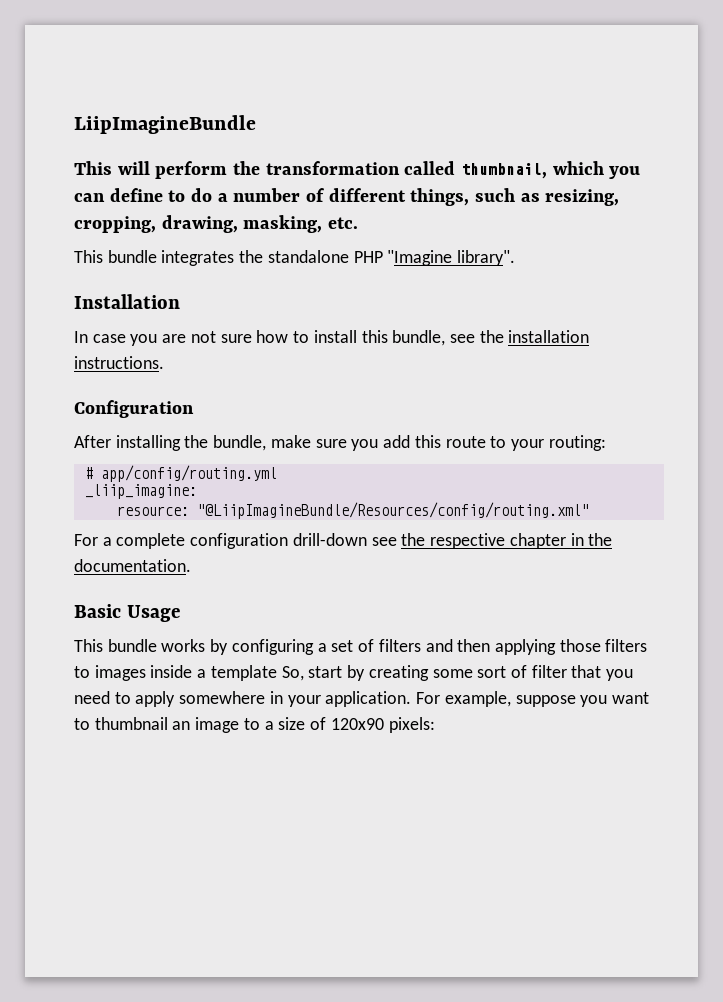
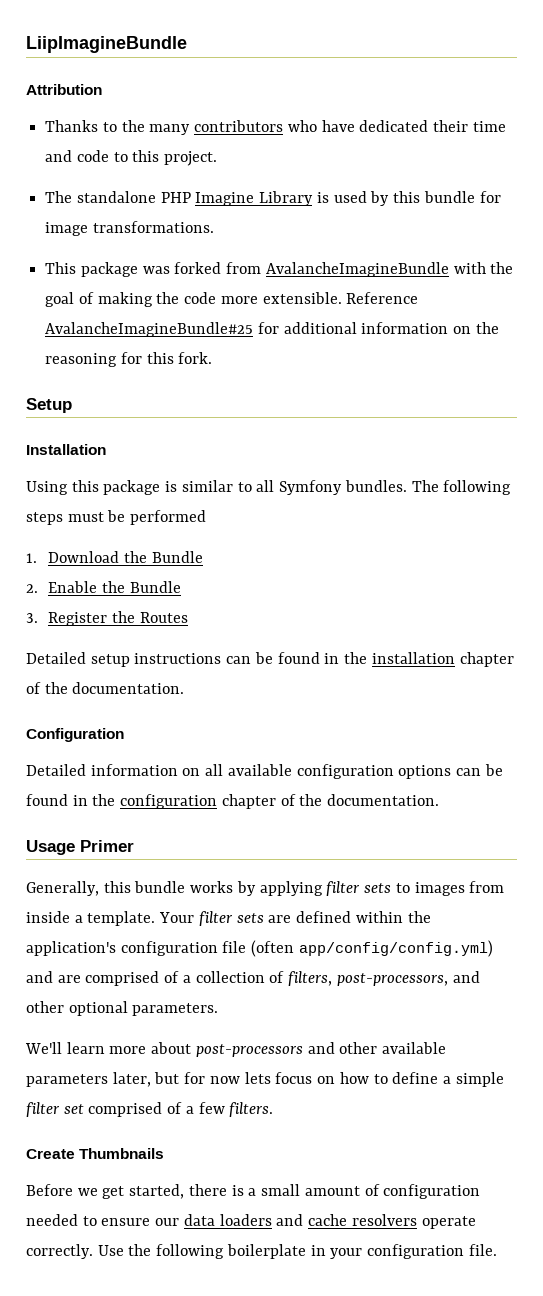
[74,161,641,179] [74,188,620,206] [74,215,359,233] [74,250,516,266] [74,294,180,309] [74,330,590,346] [74,356,164,369] [74,400,194,418] [74,435,606,451] [84,465,277,482] [84,484,197,499] [116,502,589,519] [74,533,613,549] [74,559,191,572] [74,604,121,618] This will perform the transformation called thumbnail, which you can define to do a number of different things, such as resizing, cropping, drawing, masking, etc. // This bundle integrates the standalone PHP "Imagine library". // Installation // In case you are not sure how to install this bundle, see the installation instructions. // Configuration // After installing the bundle, make sure you add this route to your routing: // # app/config/routing.yml // _liip_imagine: // resource: "@LiipImagineBundle/Resources/config/routing.xml" // For a complete configuration drill-down see the respective chapter in the documentation. // Basic -> [26,84,102,95] [45,120,506,135] [45,150,218,166] [45,191,501,206] [45,221,214,236] [45,262,514,277] [45,292,419,307] [45,322,499,337] [45,352,213,367] [26,398,72,413] [26,444,106,455] [26,480,512,495] [26,510,207,525] [26,551,203,563] [26,581,181,593] [26,611,188,626] [26,652,514,667] [26,682,185,694] [26,728,124,742] [26,764,503,779] [26,794,440,809] Attribution // Thanks to the many contributors who have dedicated their time and code to this project. // The standalone PHP Imagine Library is used by this bundle for image transformations. // This package was forked from AvalancheImagineBundle with the goal of making the code more extensible. Reference AvalancheImagineBundle#25 for additional information on the reasoning for this fork. // Setup // Installation // Using this package is similar to all Symfony bundles. The following steps must be performed // 1. Download the Bundle // 2. Enable the Bundle // 3. Register the Routes // Detailed setup instructions can be found in the installation chapter of the documentation. // Configuration // Detailed information on all available configuration options can be found in the configuration chapter of the documentation. //
[74,639,648,655] // This bundle works by configuring a set of filters and then applying those filters -> [80,840,134,852] [26,881,392,896] Primer // Generally, this bundle works by applying filter sets
(146, 673) none -> [469,881,505,893] from
[210,665,634,681] [74,691,649,707] [74,717,435,733] template So, start by creating some sort of filter that you need to apply somewhere in your application. For example, suppose you want to thumbnail an image to a size of 120x90 pixels: -> [87,911,431,926] [26,940,493,957] [26,971,480,986] [26,1001,219,1016] [25,1042,447,1057] [26,1072,504,1087] [26,1102,274,1117] [26,1148,165,1159] [26,1184,481,1199] [26,1214,476,1229] [26,1244,497,1259] template. Your filter sets are defined within the application's configuration file (often app/config/config.yml) and are comprised of a collection of filters, post-processors, and other optional parameters. // We'll learn more about post-processors and other available parameters later, but for now lets focus on how to define a simple filter set comprised of a few filters. // Create Thumbnails // Before we get started, there is a small amount of configuration needed to ensure our data loaders and cache resolvers operate correctly. Use the following boilerplate in your configuration file.

